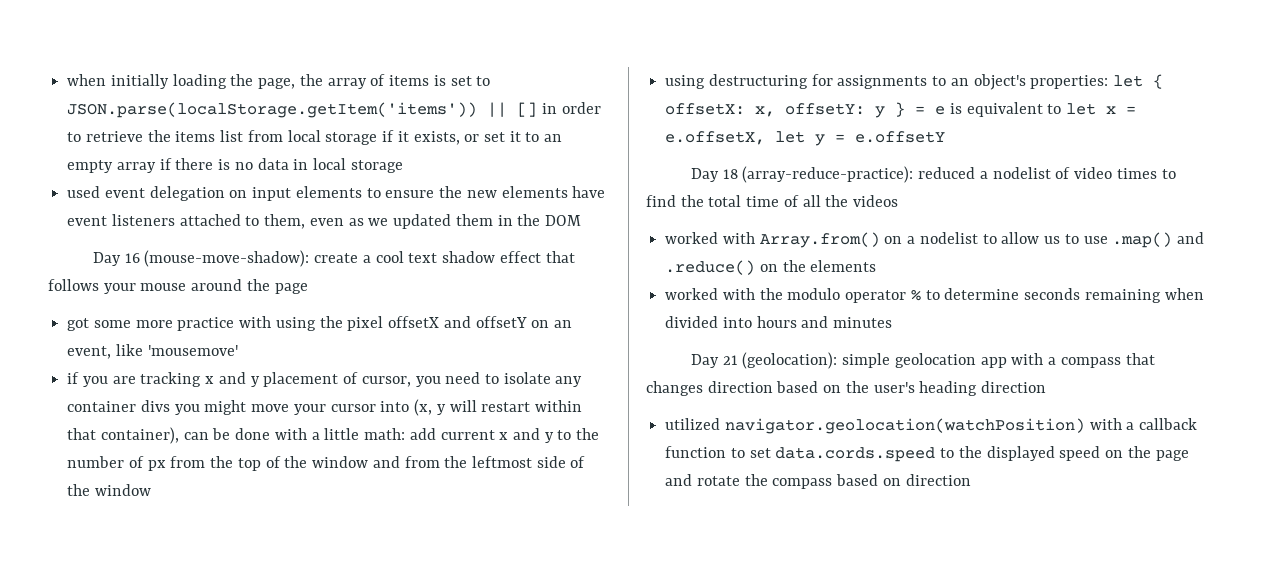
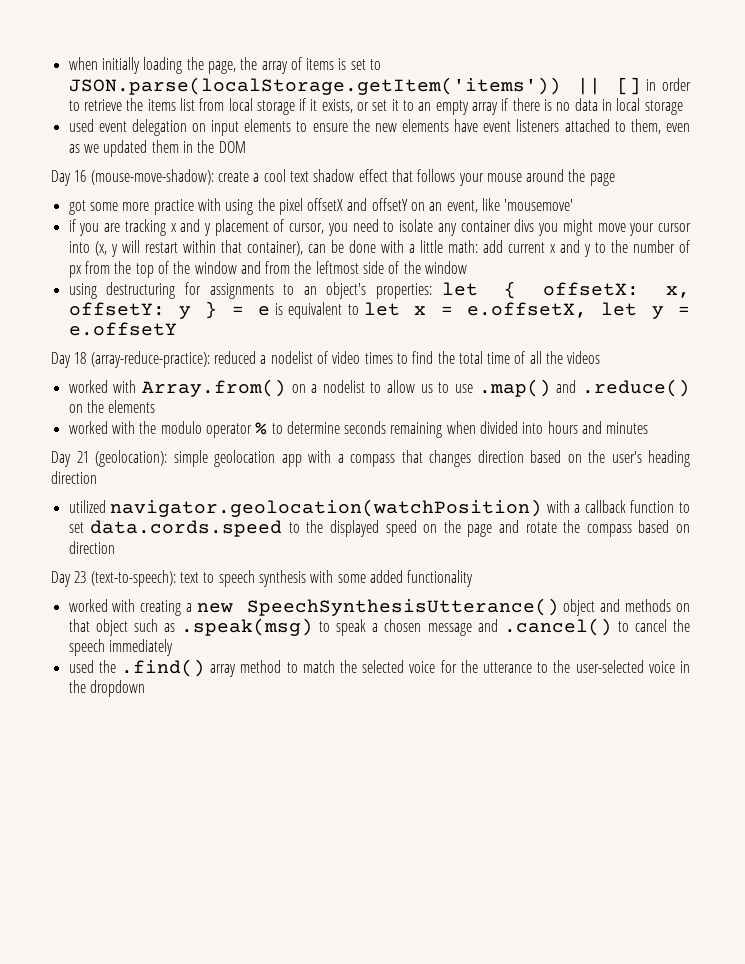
(971, 480) none -> [51,570,474,587] [68,598,690,616] [68,618,691,636] [68,639,173,656] [68,659,690,677] [68,680,145,697] // Day 23 (text-to-speech): text to speech synthesis with some added functionality // worked with creating a new SpeechSynthesisUtterance() object and methods on that object such as .speak(msg) to speak a chosen message and .cancel() to cancel the speech immediately // used the .find() array method to match the selected voice for the utterance to the user-selected voice in the dropdown

